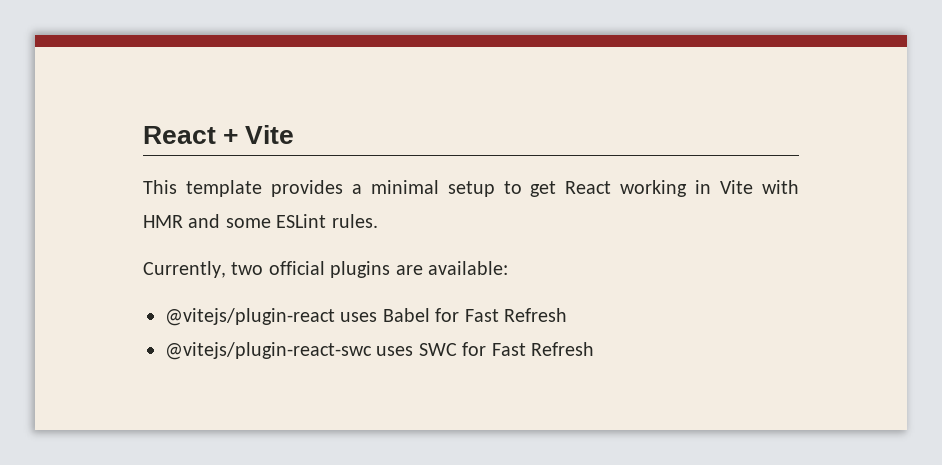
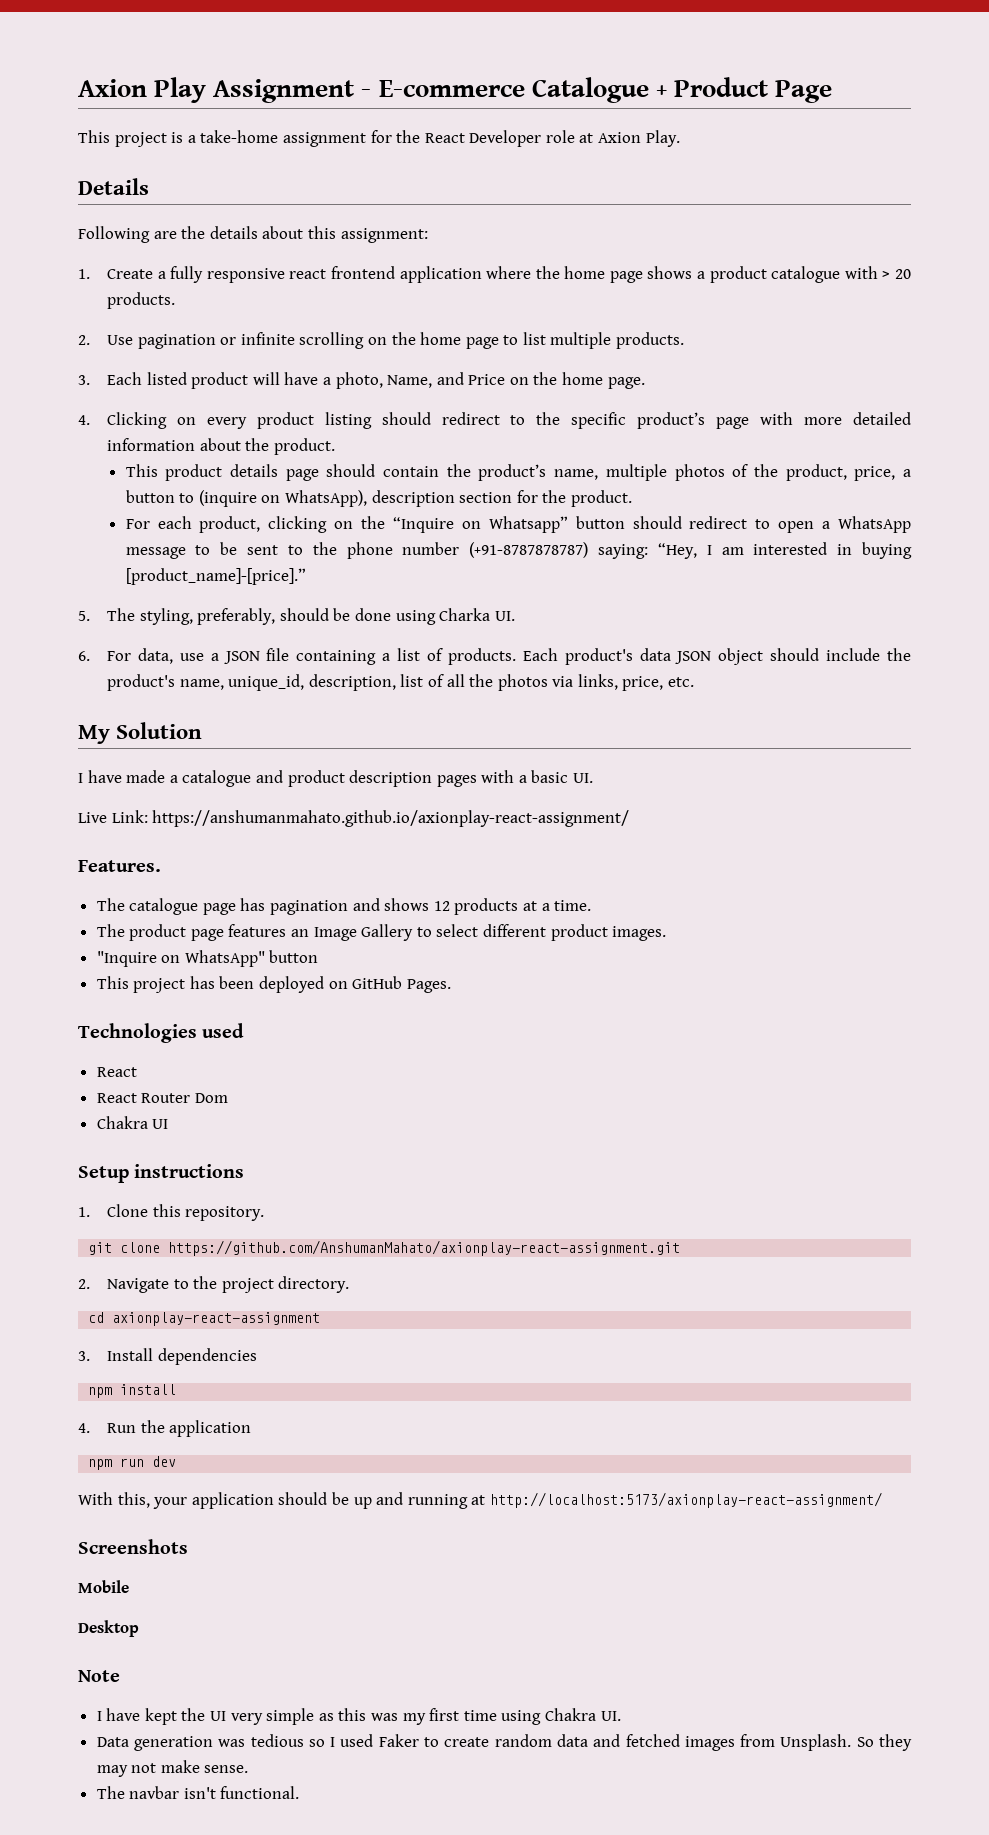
[143,125,295,144] [143,180,799,197] [143,214,378,228] [143,261,508,278] [165,308,567,326] [165,342,594,360] React + Vite // This template provides a minimal setup to get React working in Vite with HMR and some ESLint rules. // Currently, two official plugins are available: // @vitejs/plugin-react uses Babel for Fast Refresh // @vitejs/plugin-react-swc uses SWC for Fast Refresh -> [78,77,833,103] [78,130,680,147] [78,178,149,195] [78,226,428,243] [78,266,912,283] [106,292,175,309] [78,332,685,349] [78,372,645,389] [78,412,912,429] [106,438,335,455] [125,464,911,481] [125,490,632,507] [125,516,912,533] [125,542,912,559] [125,568,306,585] [78,608,515,625] [78,648,911,665] [106,674,695,691] [78,722,203,744] [78,770,594,787] [78,810,630,827] [78,860,161,872] [96,898,592,915] [96,924,667,941] [96,950,319,967] [96,976,451,993] [78,1023,245,1043] [96,1067,137,1077] [96,1093,228,1103] [96,1116,169,1129] [78,1164,245,1183] [78,1204,265,1221] [88,1240,681,1256] [78,1276,350,1293] [88,1312,321,1326] [78,1348,257,1365] [88,1384,177,1398] [78,1420,252,1437] [88,1456,177,1470] [78,1492,882,1509] [78,1539,188,1554] [78,1580,129,1593] [78,1620,139,1637] [78,1670,120,1682] [96,1708,621,1725] [96,1734,913,1751] [96,1760,249,1777] [96,1786,300,1799] Axion Play Assignment - E-commerce Catalogue + Product Page // This project is a take-home assignment for the React Developer role at Axion Play. // Details // Following are the details about this assignment: // 1. Create a fully responsive react frontend application where the home page shows a product catalogue with > 20 products. // 2. Use pagination or infinite scrolling on the home page to list multiple products. // 3. Each listed product will have a photo, Name, and Price on the home page. // 4. Clicking on every product listing should redirect to the specific product’s page with more detailed information about the product. // This product details page should contain the product’s name, multiple photos of the product, price, a button to (inquire on WhatsApp), description section for the product. // For each product, clicking on the “Inquire on Whatsapp” button should redirect to open a WhatsApp message to be sent to the phone number (+91-8787878787) saying: “Hey, I am interested in buying [product_name]-[price].” // 5. The styling, preferably, should be done using Charka UI. // 6. For data, use a JSON file containing a list of products. Each product's data JSON object should include the product's name, unique_id, description, list of all the photos via links, price, etc. // My Solution // I have made a catalogue and product description pages with a basic UI. // Live Link: https://anshumanmahato.github.io/axionplay-react-assignment/ // Features. // The catalogue page has pagination and shows 12 products at a time. // The product page features an Image Gallery to select different product images. // "Inquire on WhatsApp" button // This project has been deployed on GitHub Pages. // Technologies used // React // React Router Dom // Chakra UI // Setup instructions // 1. Clone this repository. // git clone https://github.com/AnshumanMahato/axionplay-react-assignment.git // 2. Navigate to the project directory. // cd axionplay-react-assignment // 3. Install dependencies // npm install // 4. Run the application // npm run dev // With this, your application should be up and running at http://localhost:5173/axionplay-react-assignment/ // Screenshots // Mobile // Desktop // Note // I have kept the UI very simple as this was my first time using Chakra UI. // Data generation was tedious so I used Faker to create random data and fetched images from Unsplash. So they may not make sense. // The navbar isn't functional.

